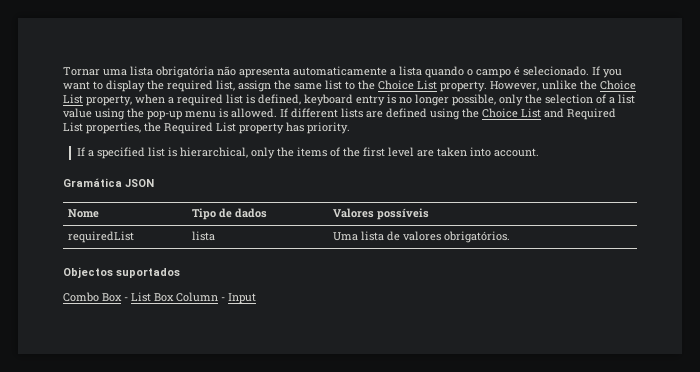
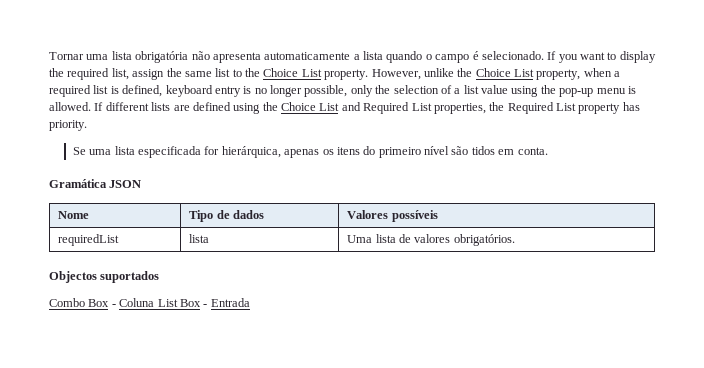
[76,147,539,159] If a specified list is hierarchical, only the items of the first level are taken into account. -> [72,146,548,158] Se uma lista especificada for hierárquica, apenas os itens do primeiro nível são tidos em conta.
(128, 299) none -> [119,298,155,307] Coluna
[176,292,256,304] Column - Input -> [203,298,250,307] - Entrada

